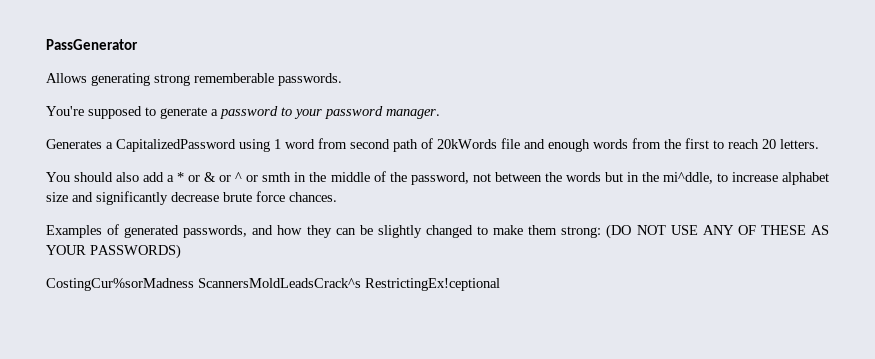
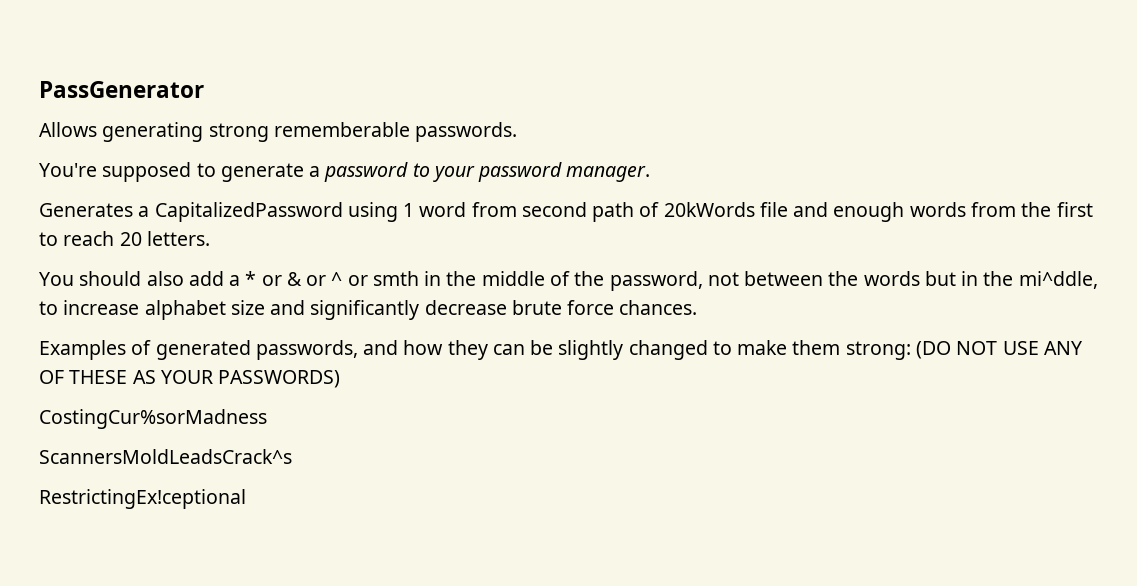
(194, 284) none -> (267, 419) //
(361, 283) none -> (292, 456) //

